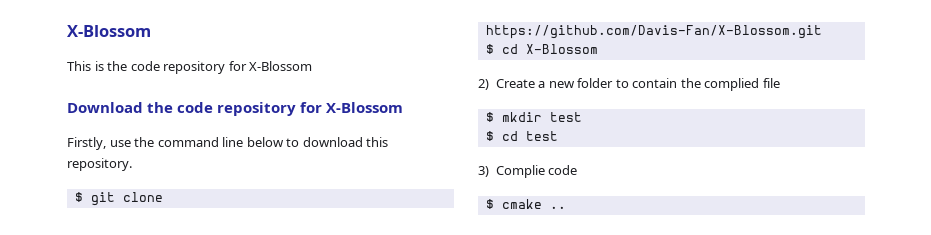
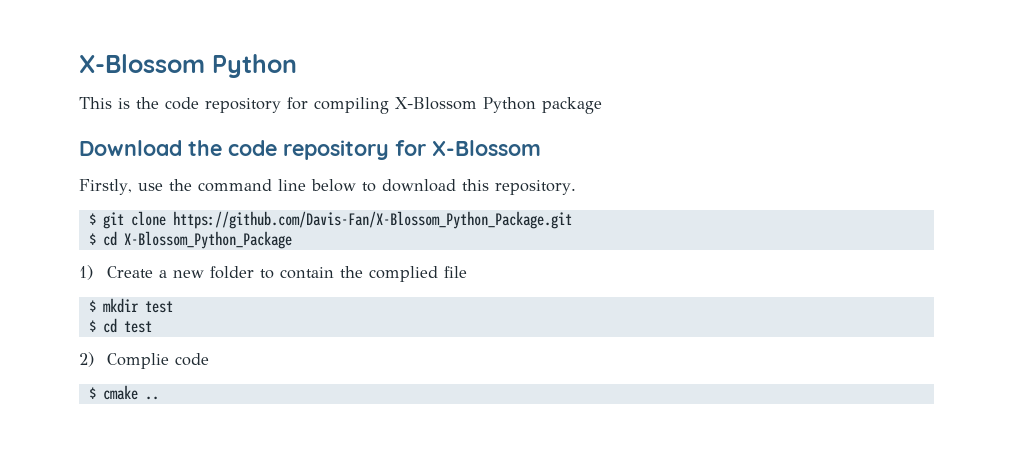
[67,25,151,37] X-Blossom -> [79,54,297,78] X-Blossom Python
[249,61,313,71] X-Blossom -> [314,97,602,114] compiling X-Blossom Python package
[485,25,822,39] [485,44,598,54] [478,79,489,90] https://github.com/Davis-Fan/X-Blossom.git // $ cd X-Blossom // 2) -> [172,211,572,229] [88,231,292,249] [79,265,93,280] https://github.com/Davis-Fan/X-Blossom_Python_Package.git // $ cd X-Blossom_Python_Package // 1)
[478,166,489,177] 3) -> [79,352,94,367] 2)

